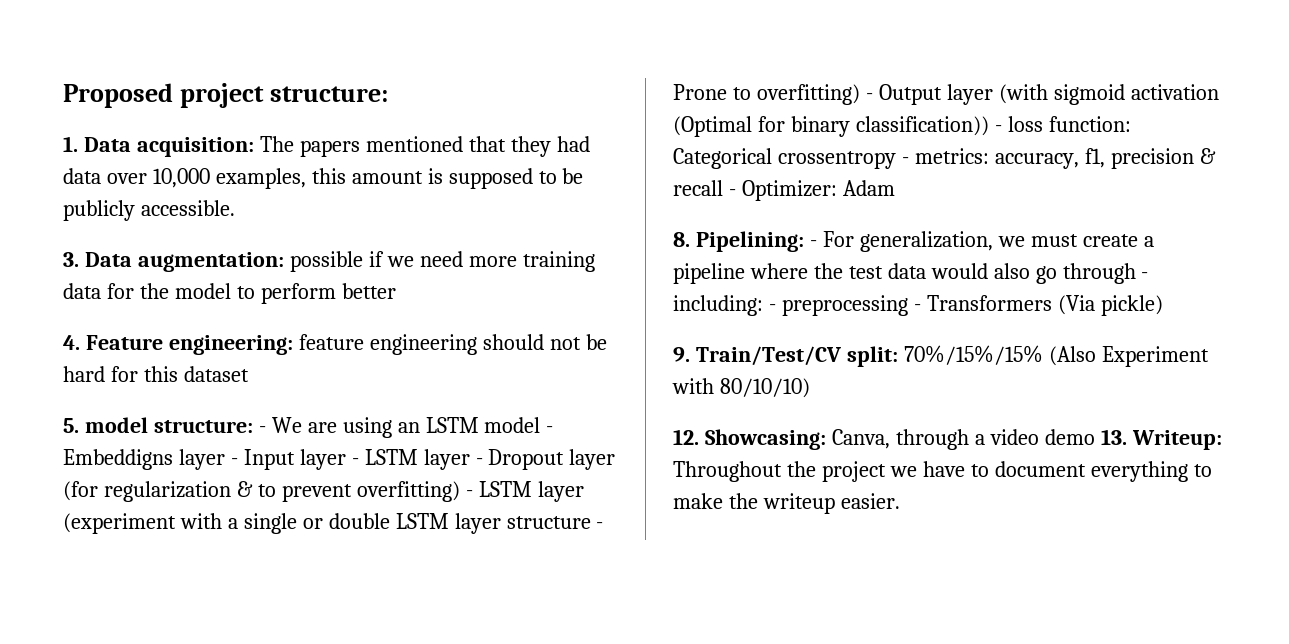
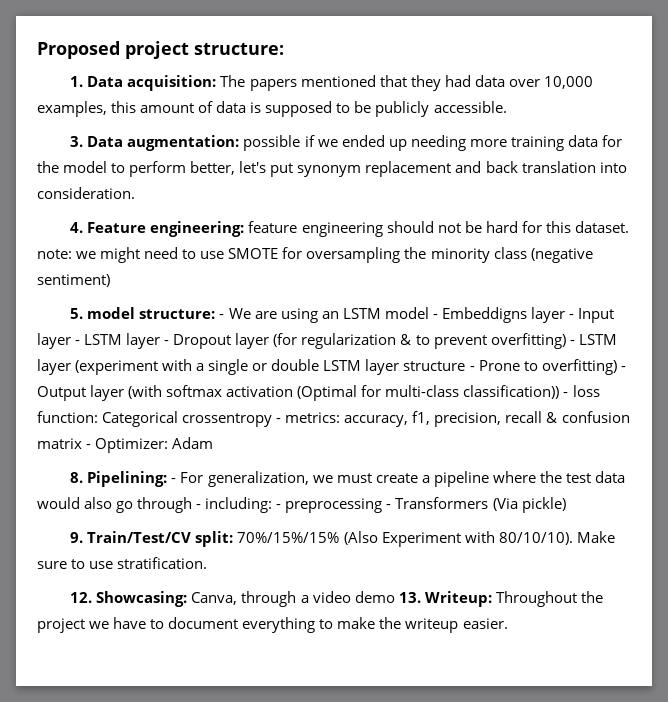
(423, 177) none -> [198,101,247,113] of data
[419,251,463,267] need -> [341,135,466,151] ended up needing
[341,283,396,299] better -> [190,161,627,177] [37,187,135,199] better, let's put synonym replacement and back translation into consideration.
[183,366,249,382] dataset -> [574,221,629,233] [37,247,593,263] [37,274,110,287] dataset. note: we might need to use SMOTE for oversampling the minority class (negative sentiment)
[1053,84,1125,105] sigmoid -> [166,385,223,397] softmax
[790,116,850,137] binary -> [385,385,460,397] multi-class
[1110,148,1216,169] [673,180,723,196] precision & recall -> [434,411,630,427] [37,438,82,449] precision, recall & confusion matrix
[719,378,810,398] 80/10/10) -> [498,531,615,545] [37,557,208,569] 80/10/10). Make sure to use stratification.

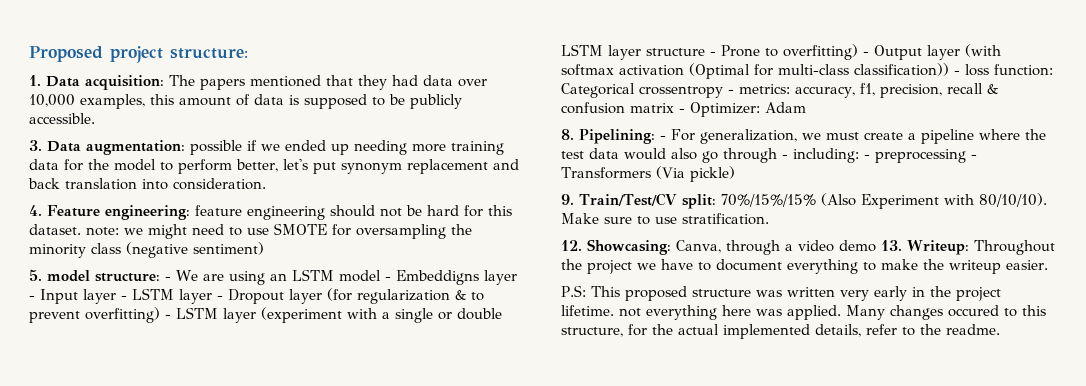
(508, 623) none -> [561,285,1001,301] [561,305,1046,320] [561,324,1000,339] // P.S: This proposed structure was written very early in the project lifetime. not everything here was applied. Many changes occured to this structure, for the actual implemented details, refer to the readme.

